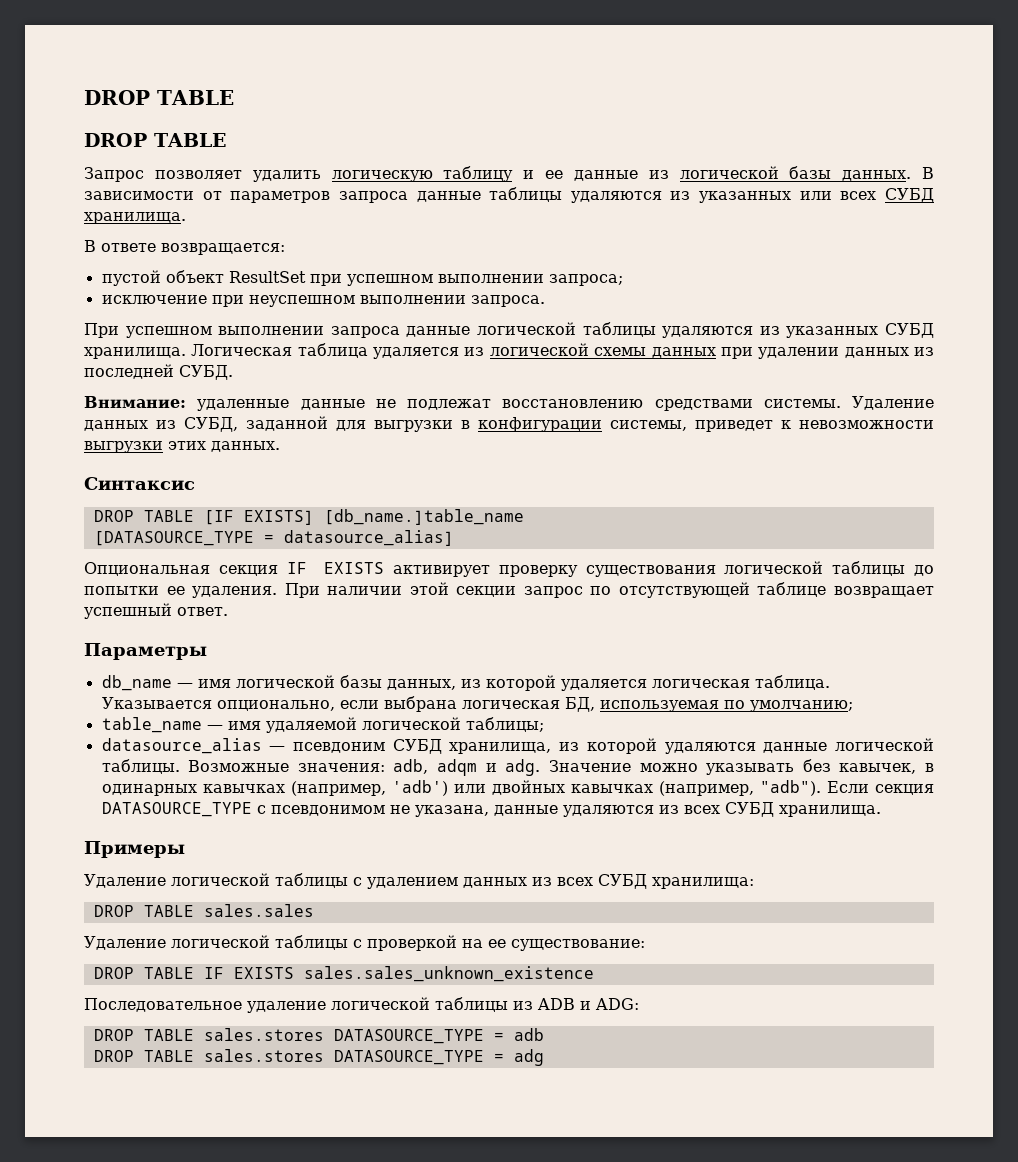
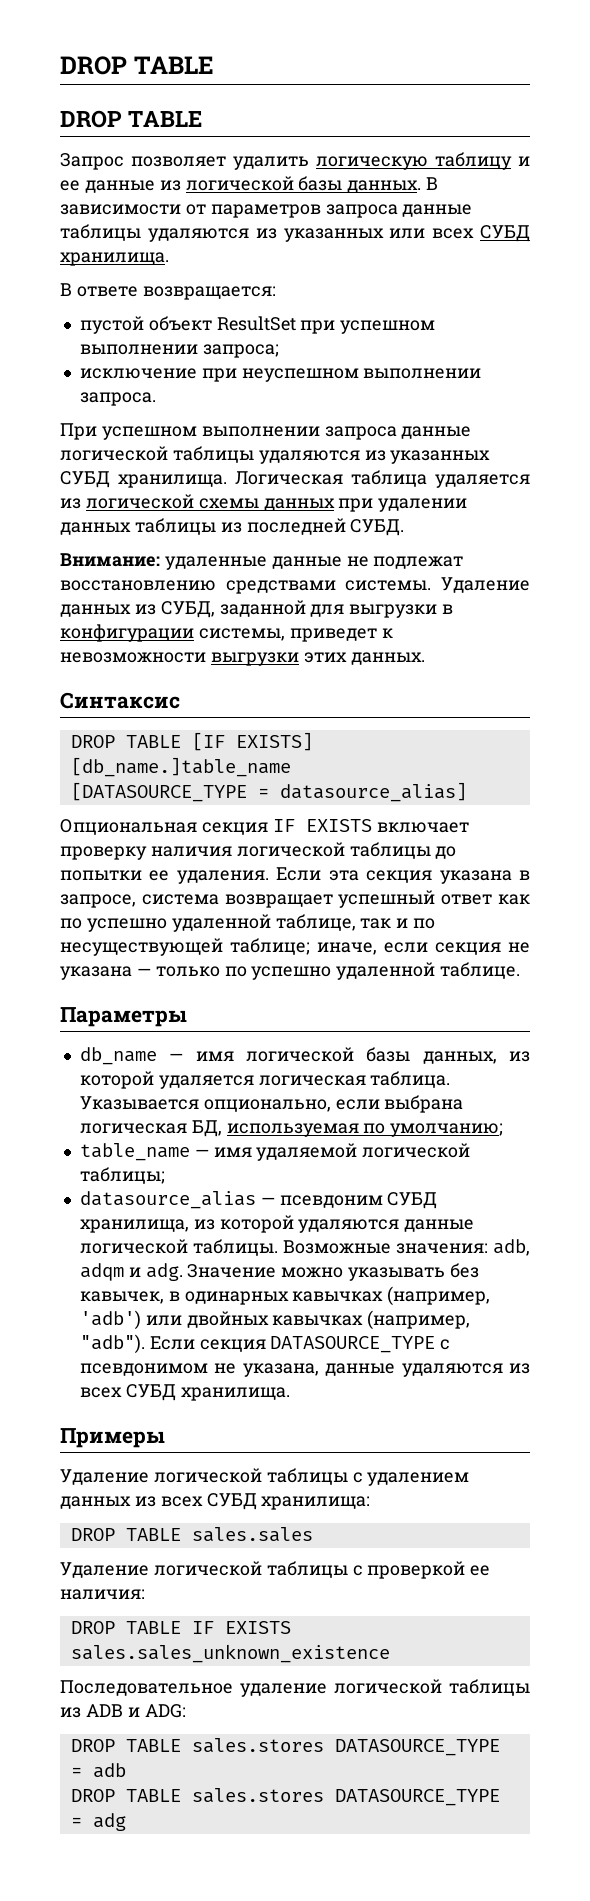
(909, 352) none -> [134,518,216,535] таблицы
[393,565,716,577] активирует проверку существования -> [376,822,469,833] [60,846,232,860] включает проверку наличия
[284,582,934,598] [84,603,228,619] При наличии этой секции запрос по отсутствующей таблице возвращает успешный ответ. -> [276,867,531,884] [60,890,530,908] [60,914,436,932] [60,938,530,956] [60,962,521,980] Если эта секция указана в запросе, система возвращает успешный ответ как по успешно удаленной таблице, так и по несуществующей таблице; иначе, если секция не указана — только по успешно удаленной таблице.
[462,939,645,951] на ее существование: -> [470,1565,491,1576] [60,1589,145,1600] ее наличия:

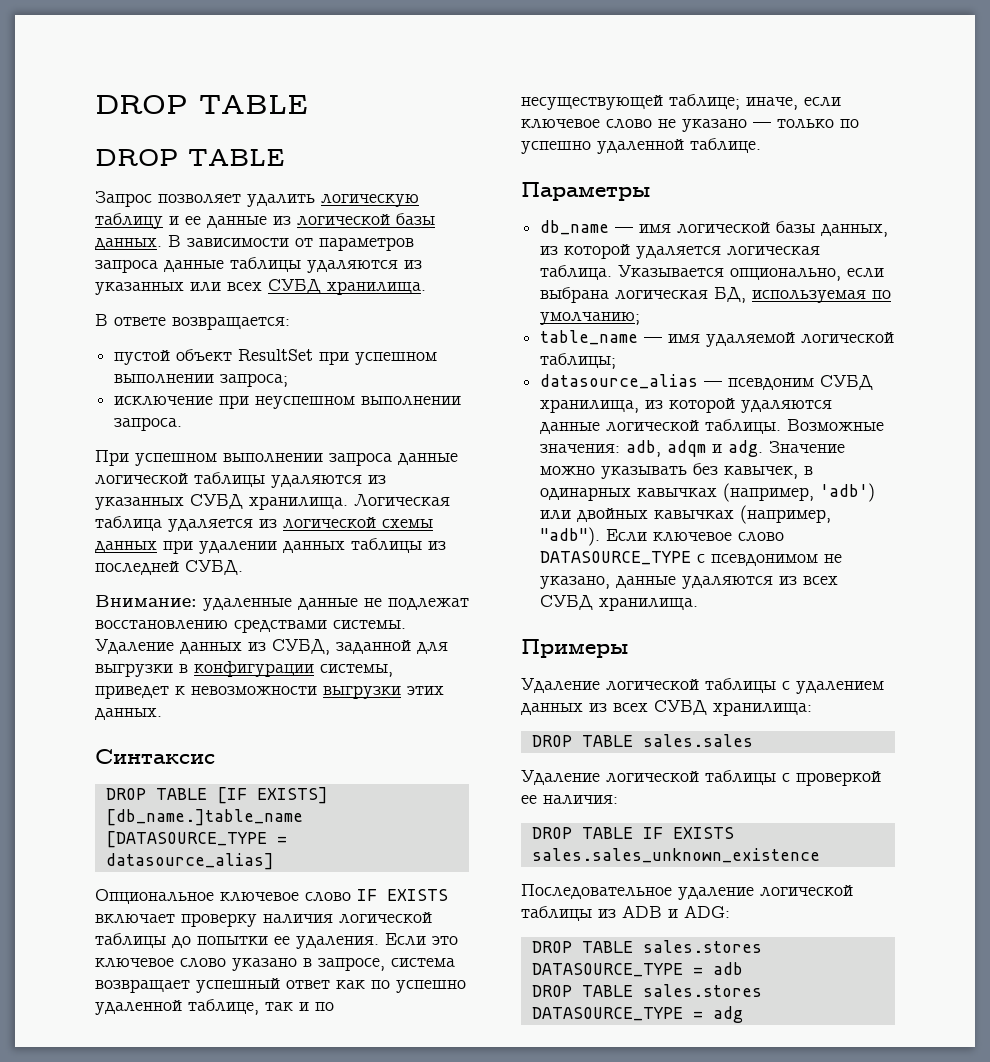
[60,819,268,835] Опциональная секция -> [95,889,351,904] Опциональное ключевое слово
[328,870,512,884] эта секция указана -> [432,936,458,945] [95,958,297,971] это ключевое слово указано
[435,942,530,955] [60,966,132,980] секция не указана -> [521,119,747,132] ключевое слово не указано
[199,1339,266,1352] секция -> [653,532,785,542] ключевое слово
[242,1363,319,1377] указана, -> [540,576,611,589] указано,

